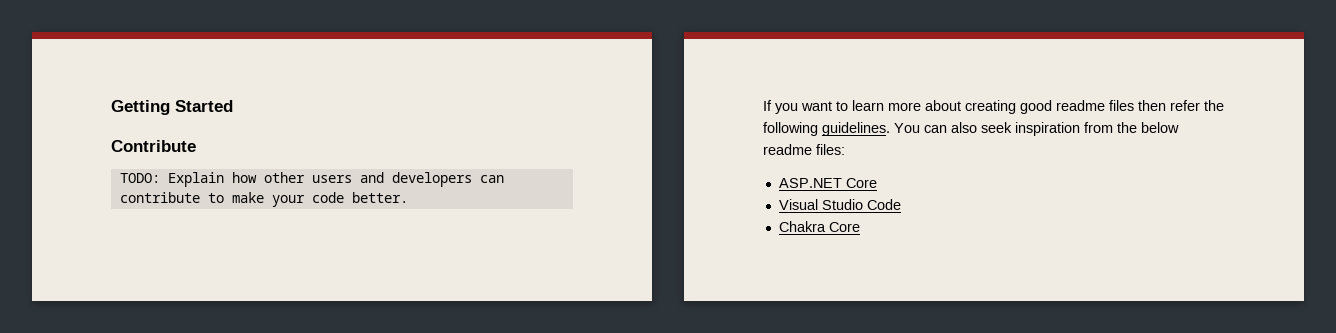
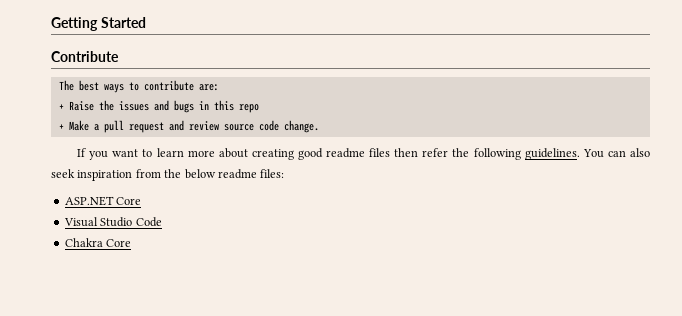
[119,172,504,187] [119,192,408,207] TODO: Explain how other users and developers can contribute to make your code better. -> [58,80,219,93] [58,100,259,113] [58,120,319,133] The best ways to contribute are: // + Raise the issues and bugs in this repo // + Make a pull request and review source code change.

